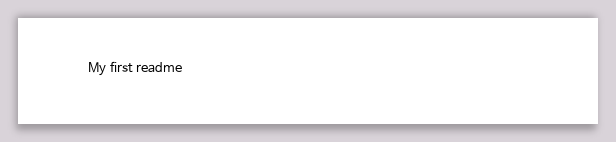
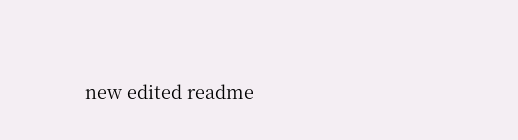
[88,61,133,76] My first -> [85,84,182,99] new edited

